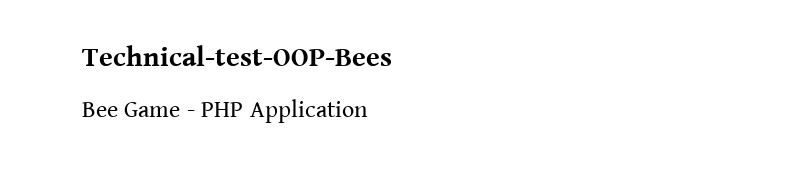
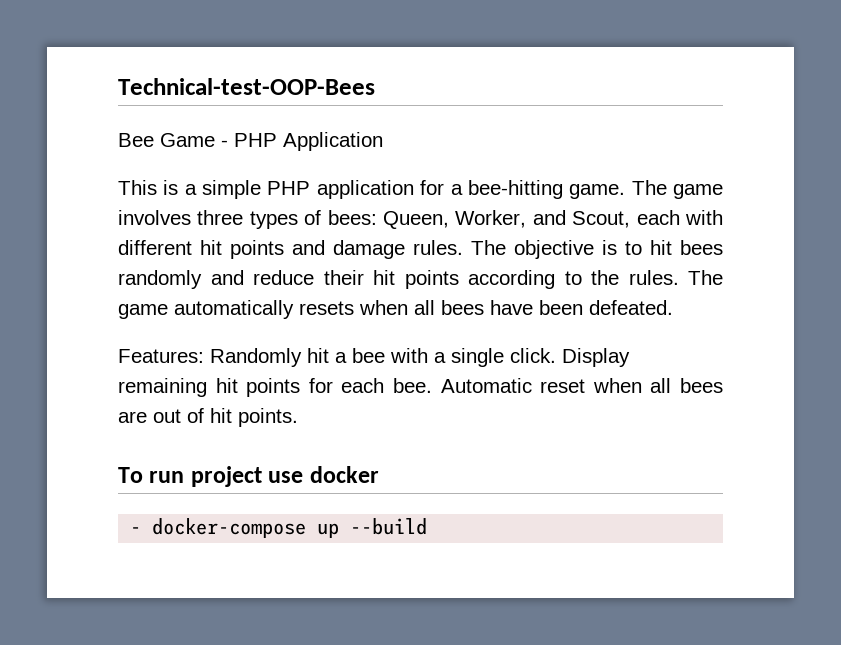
(368, 111) none -> [118,180,723,199] [118,210,723,229] [118,240,723,259] [118,270,723,289] [118,300,673,319] [118,348,630,367] [118,378,724,397] [118,408,298,427] [118,466,379,487] [130,518,428,538] // This is a simple PHP application for a bee-hitting game. The game involves three types of bees: Queen, Worker, and Scout, each with different hit points and damage rules. The objective is to hit bees randomly and reduce their hit points according to the rules. The game automatically resets when all bees have been defeated. // Features: Randomly hit a bee with a single click. Display remaining hit points for each bee. Automatic reset when all bees are out of hit points. // To run project use docker // - docker-compose up --build

